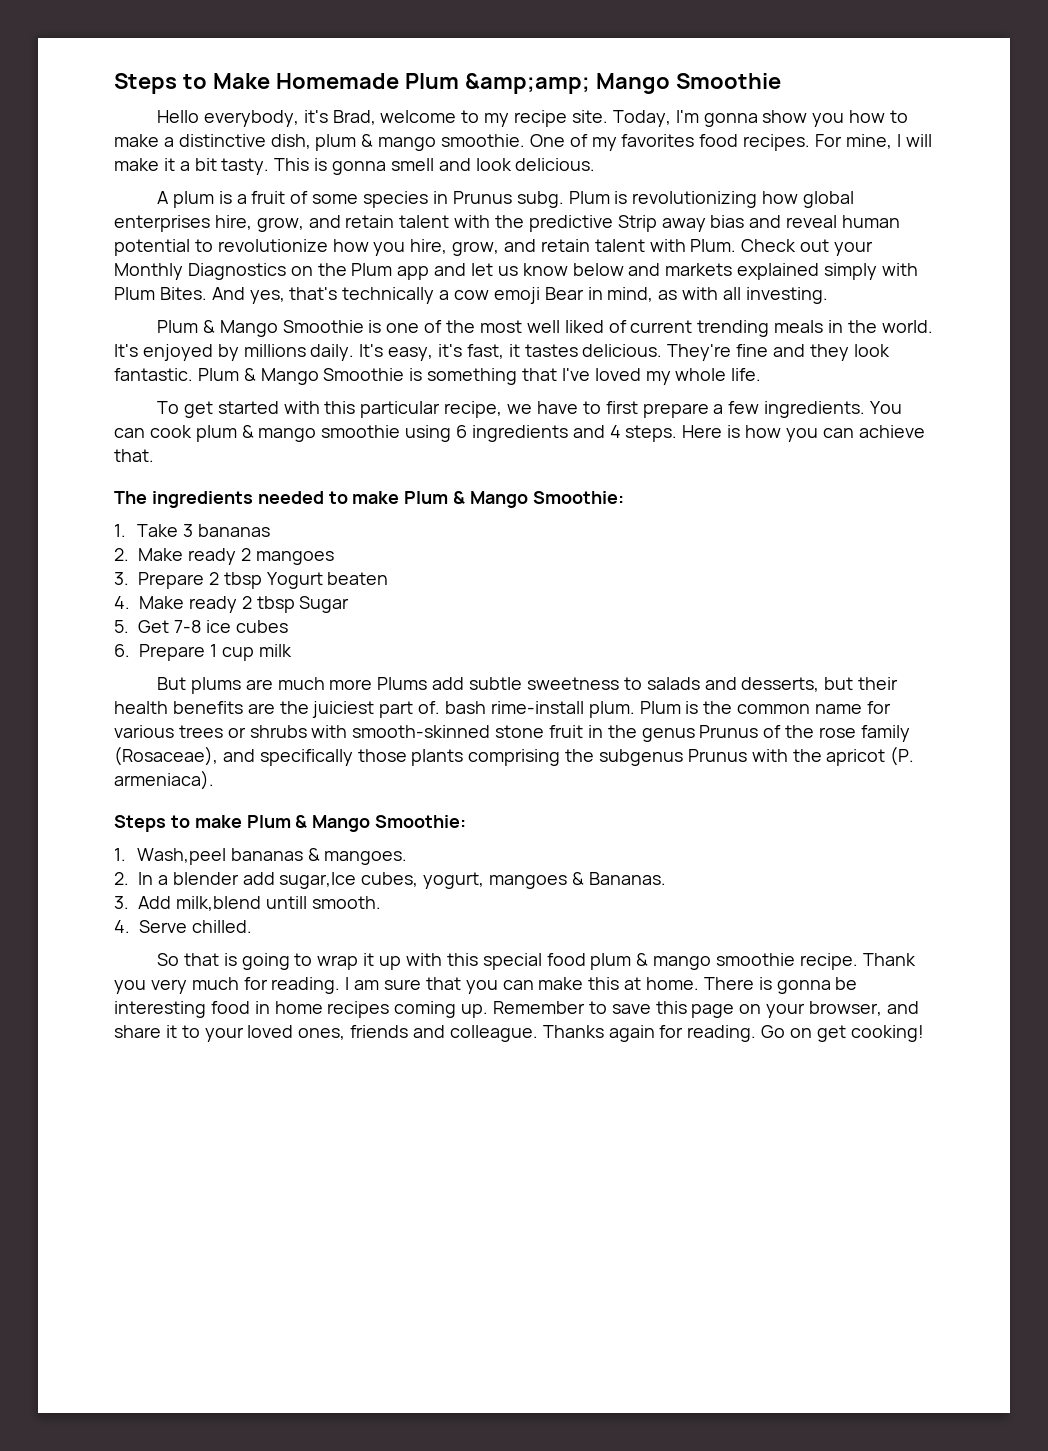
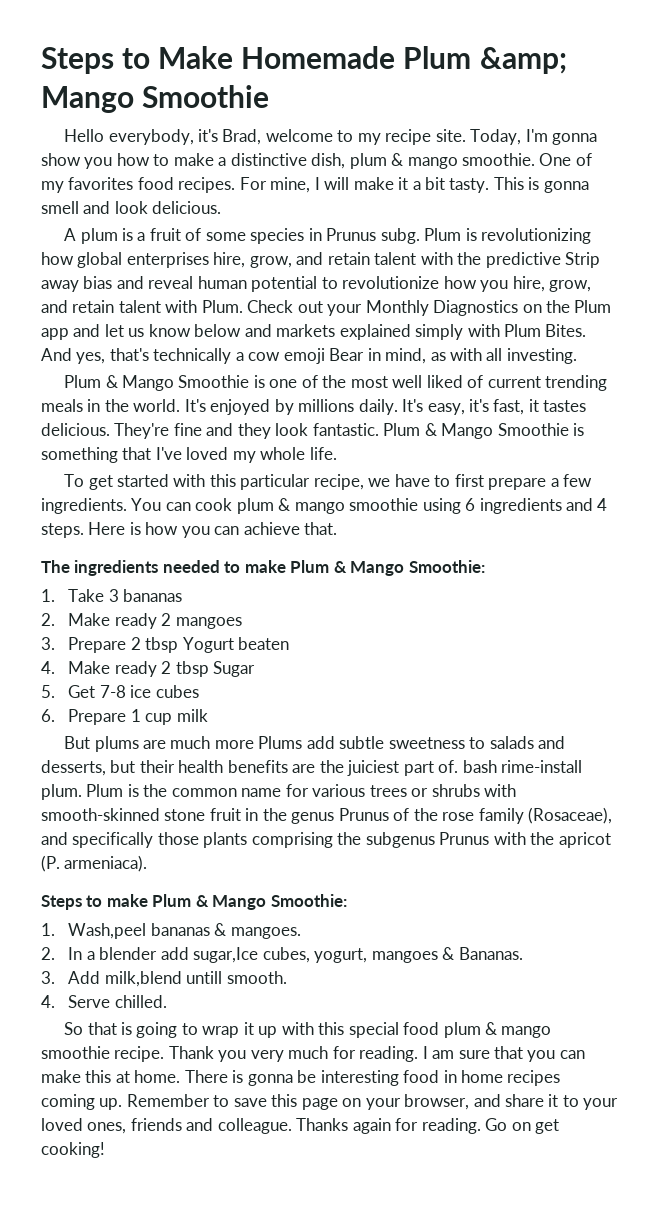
[464,73,590,94] &amp;amp; -> [479,47,567,74] &amp;

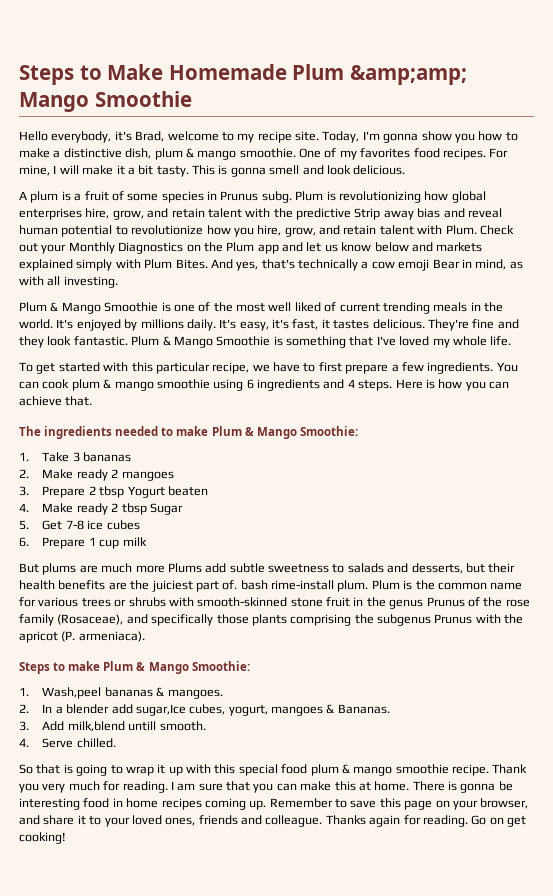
[479,47,567,74] &amp; -> [349,65,467,85] &amp;amp;

